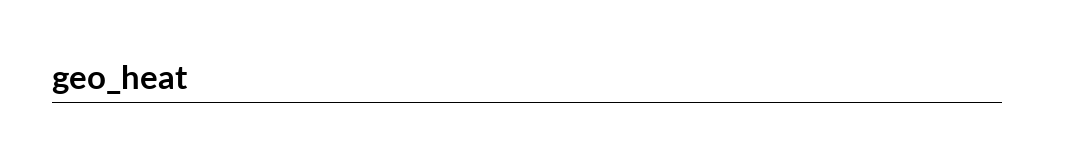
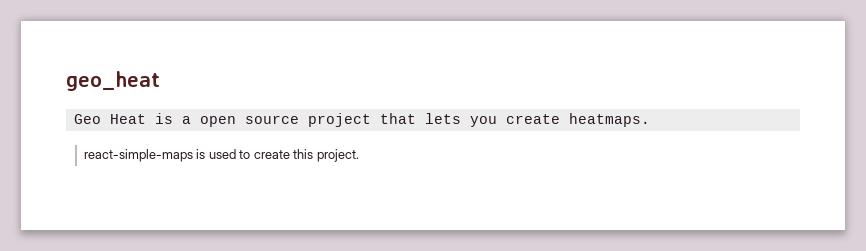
(188, 79) none -> [73,113,650,127] [83,149,359,162] // Geo Heat is a open source project that lets you create heatmaps. // react-simple-maps is used to create this project.

